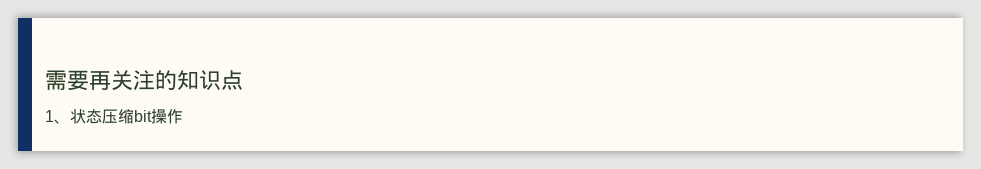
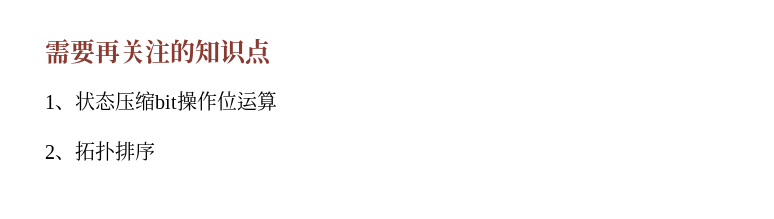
(183, 116) none -> [217,91,277,111] [45,141,155,161] 位运算 // 2、拓扑排序

